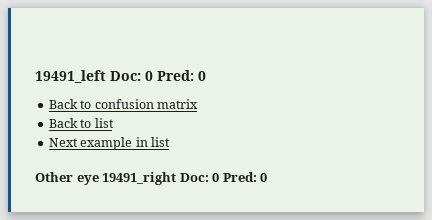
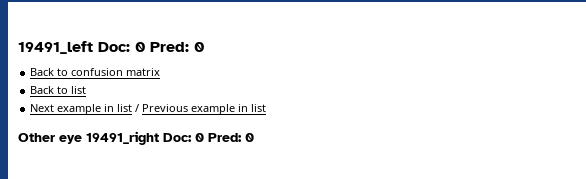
(170, 142) none -> [135,104,267,115] / Previous example in list

